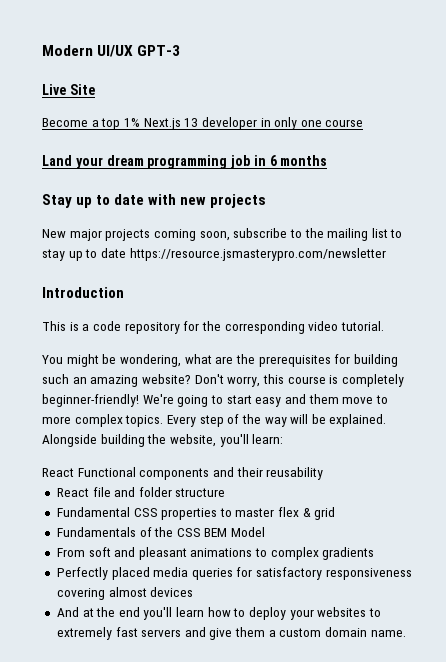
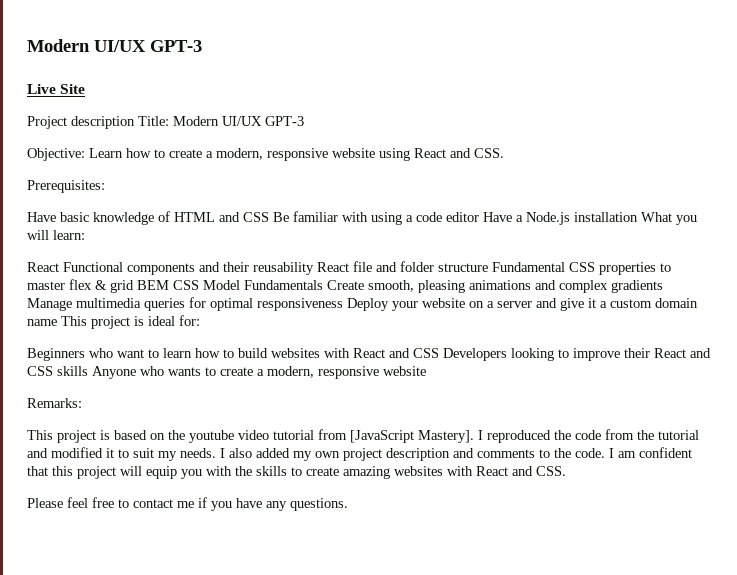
[42,117,364,130] [42,155,328,169] [42,194,267,208] [42,228,403,241] [42,248,386,261] [42,287,124,298] [42,321,384,334] [42,354,398,367] [42,374,404,387] [42,394,388,407] [42,414,387,427] [42,434,249,447] Become a top 1% Next.js 13 developer in only one course // Land your dream programming job in 6 months // Stay up to date with new projects // New major projects coming soon, subscribe to the mailing list to stay up to date https://resource.jsmasterypro.com/newsletter // Introduction // This is a code repository for the corresponding video tutorial. // You might be wondering, what are the prerequisites for building such an amazing website? Don't worry, this course is completely beginner-friendly! We're going to start easy and them move to more complex topics. Every step of the way will be explained. Alongside building the website, you'll -> [27,116,304,129] [27,148,504,161] [27,180,105,193] [27,211,697,225] [27,230,49,240] Project description Title: Modern UI/UX GPT-3 // Objective: Learn how to create a modern, responsive website using React and CSS. // Prerequisites: // Have basic knowledge of HTML and CSS Be familiar with using a code editor Have a Node.js installation What you will
(324, 473) // -> (314, 268) none
(226, 492) // -> (488, 267) none
[56,527,266,537] [56,547,375,560] [56,567,412,580] [56,587,194,600] [56,607,381,620] [56,627,406,640] // Fundamentals of the CSS BEM Model // From soft and pleasant animations to complex gradients // Perfectly placed media queries for satisfactory responsiveness covering almost devices // And at the end you'll learn how to deploy your websites to extremely fast servers and give them a custom domain name. -> [137,280,663,293] [27,297,698,311] [27,315,200,329] [27,348,711,361] [27,366,426,379] [27,398,82,408] [27,429,699,443] [27,447,692,461] [27,466,566,479] [27,497,348,511] BEM CSS Model Fundamentals Create smooth, pleasing animations and complex gradients Manage multimedia queries for optimal responsiveness Deploy your website on a server and give it a custom domain name This project is ideal for: // Beginners who want to learn how to build websites with React and CSS Developers looking to improve their React and CSS skills Anyone who wants to create a modern, responsive website // Remarks: // This project is based on the youtube video tutorial from [JavaScript Mastery]. I reproduced the code from the tutorial and modified it to suit my needs. I also added my own project description and comments to the code. I am confident that this project will equip you with the skills to create amazing websites with React and CSS. // Please feel free to contact me if you have any questions.

